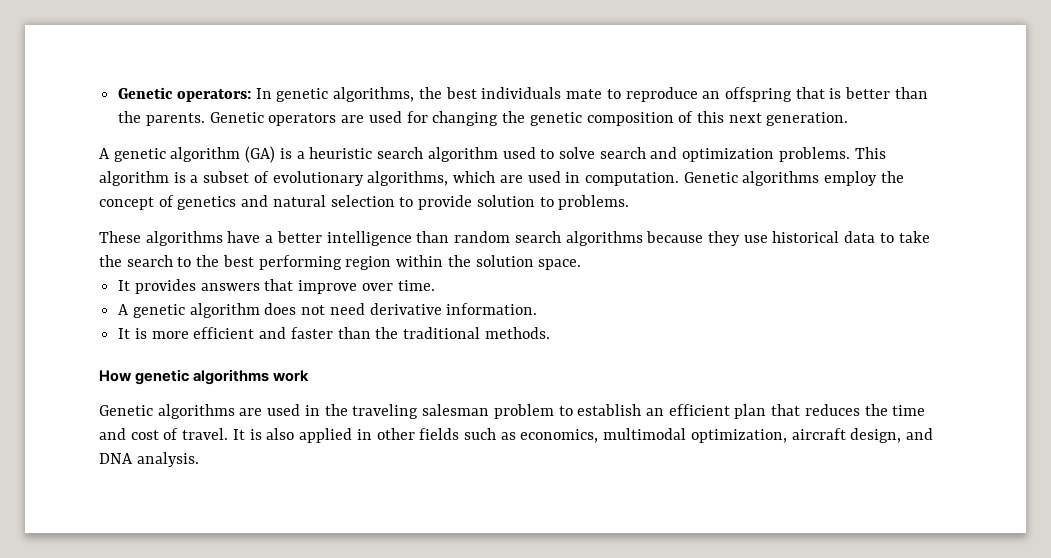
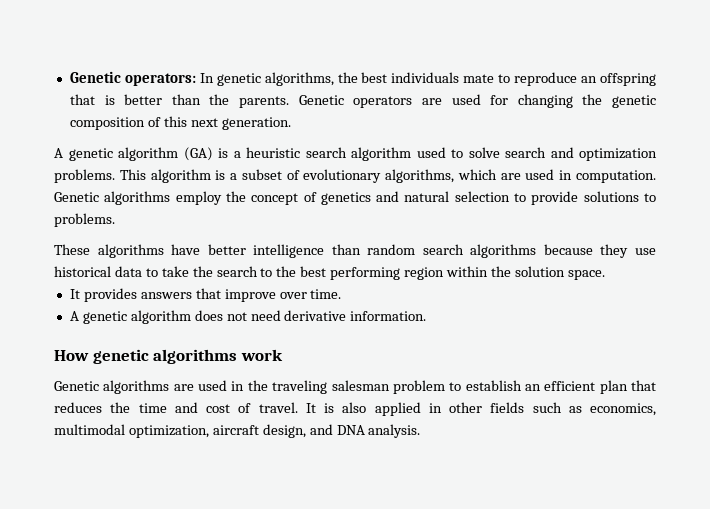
[476,195,535,207] solution -> [583,191,639,202] solutions
[265,235,274,243] a -> (201, 249) none
[118,327,550,339] // It is more efficient and faster than the traditional methods. -> (427, 316) none

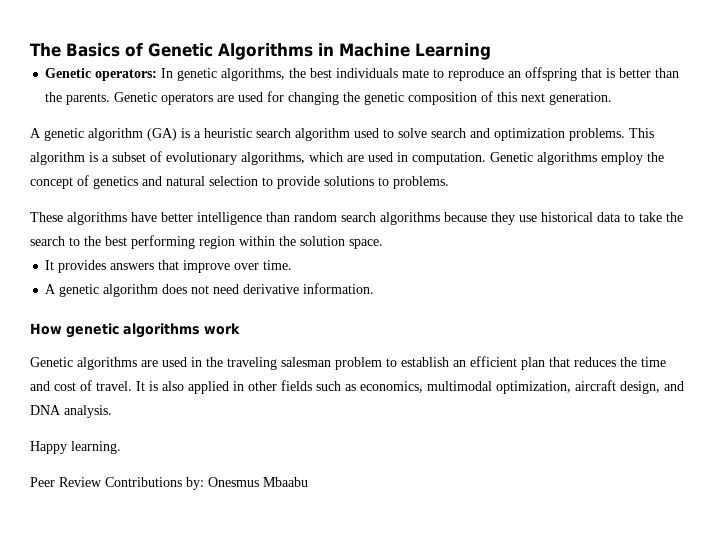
(69, 77) none -> [30,43,491,60] The Basics of Genetic Algorithms in Machine Learning //
(421, 431) none -> [30,441,121,454] [30,477,308,490] // Happy learning. // Peer Review Contributions by: Onesmus Mbaabu

